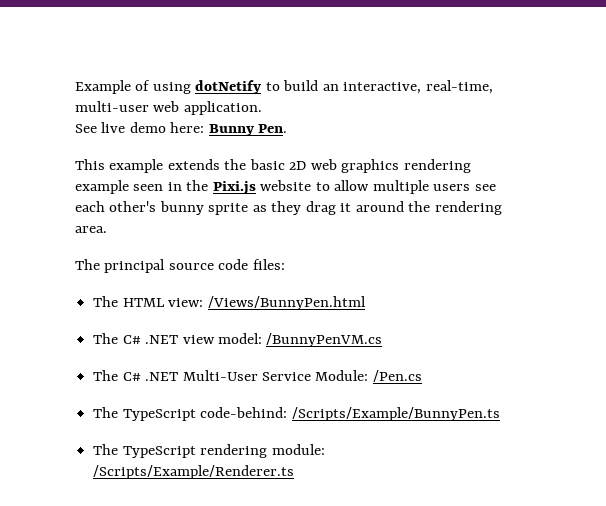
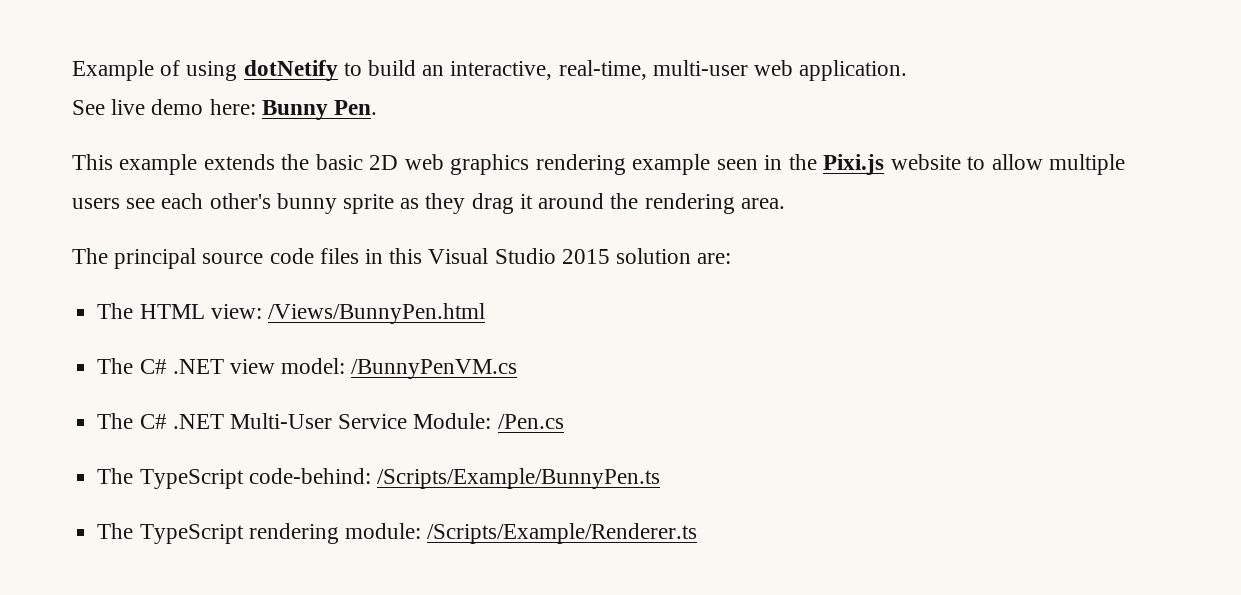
[252,259,285,270] files: -> [319,248,732,264] files in this Visual Studio 2015 solution are:

